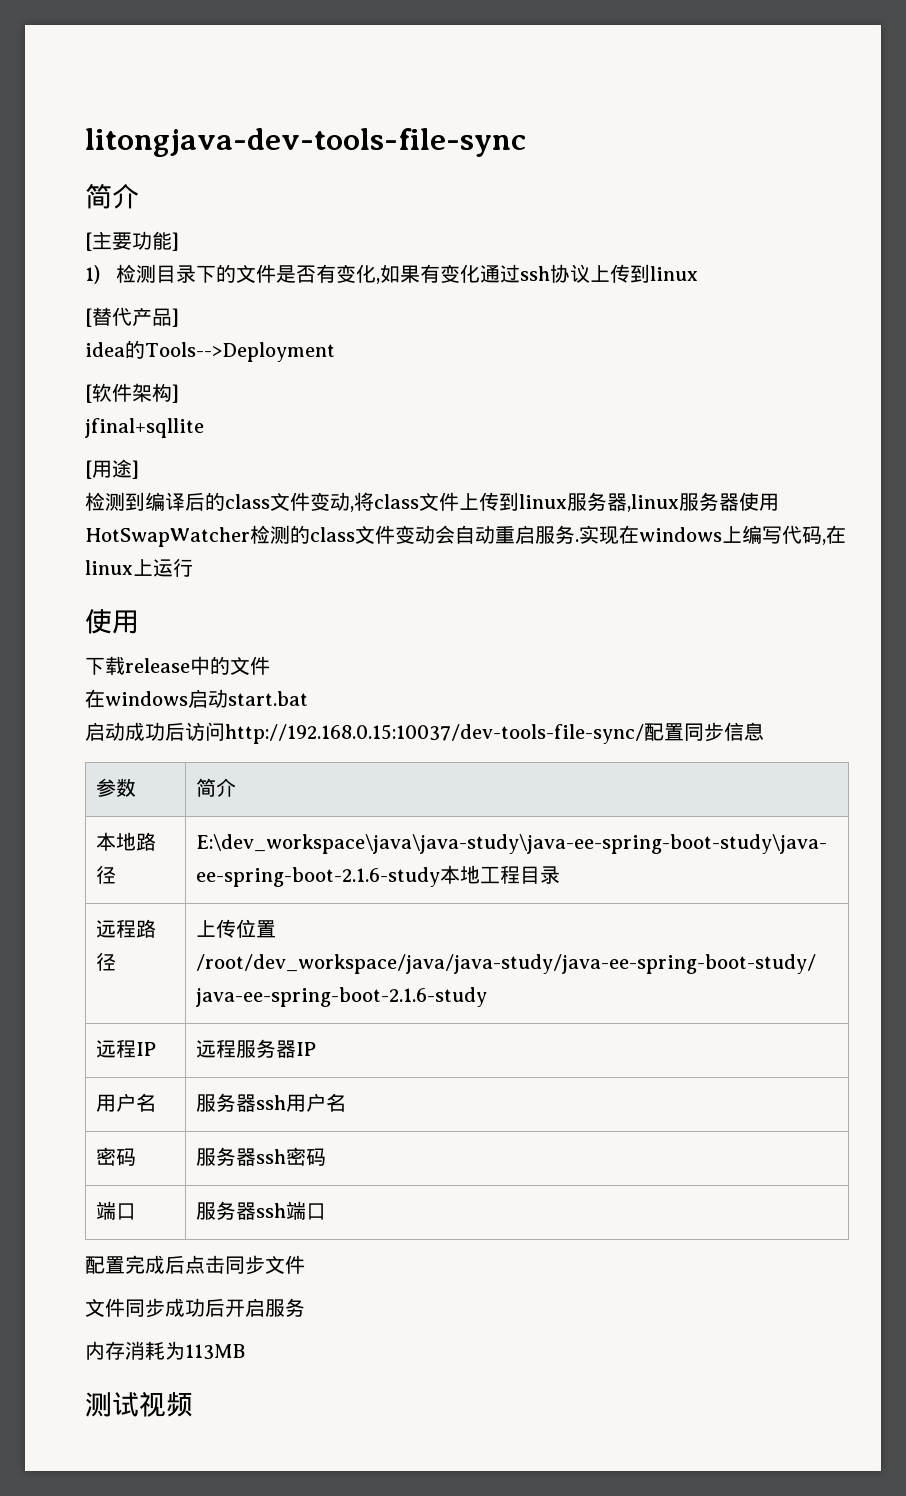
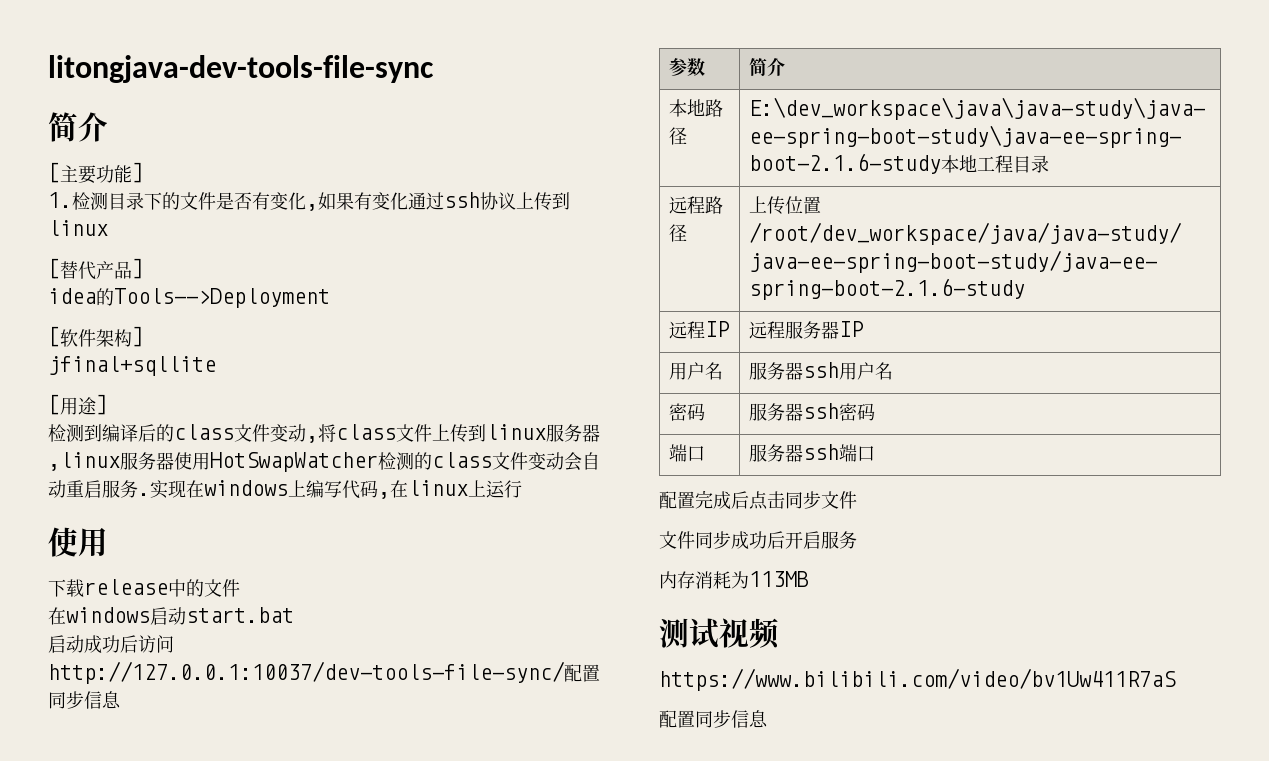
[85,265,100,284] 1) -> [48,192,72,208] 1.
[225,724,644,744] http://192.168.0.15:10037/dev-tools-file-sync/ -> [48,661,565,684] http://127.0.0.1:10037/dev-tools-file-sync/
(193, 1404) none -> [659,668,1176,691] [659,710,768,728] // https://www.bilibili.com/video/bv1Uw411R7aS // 配置同步信息

